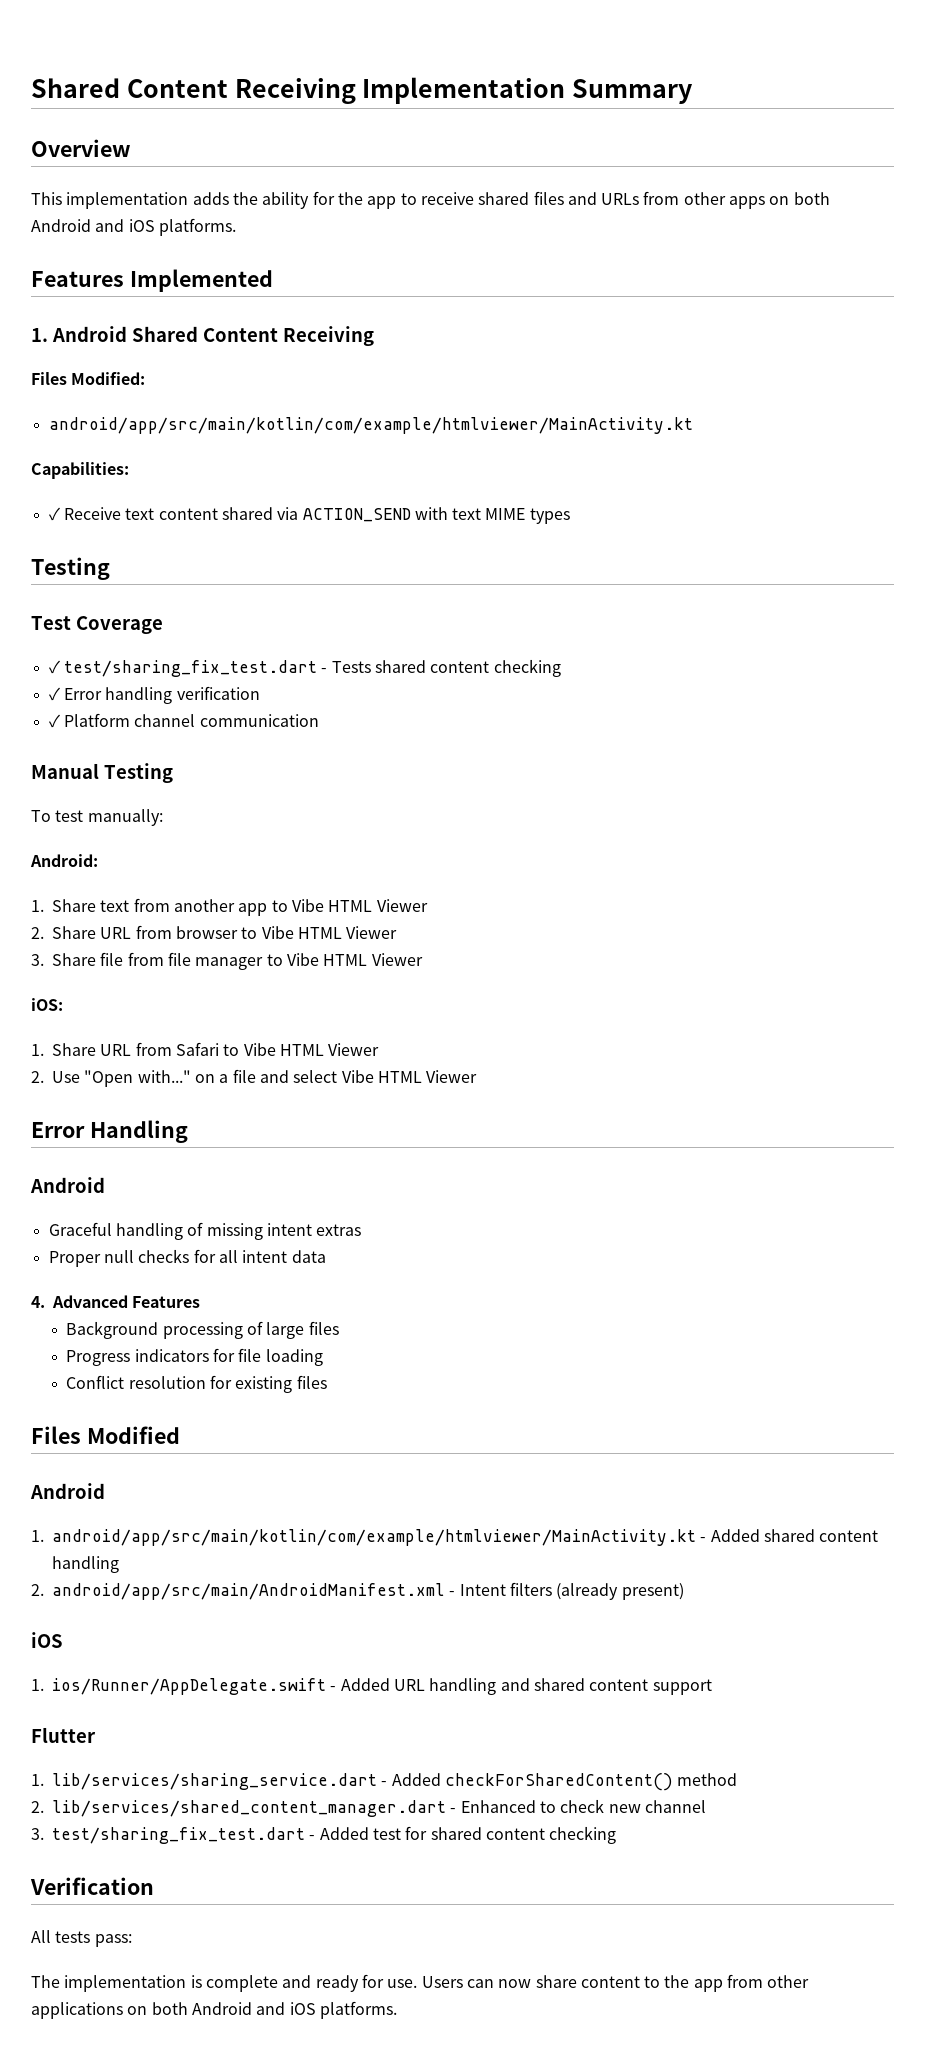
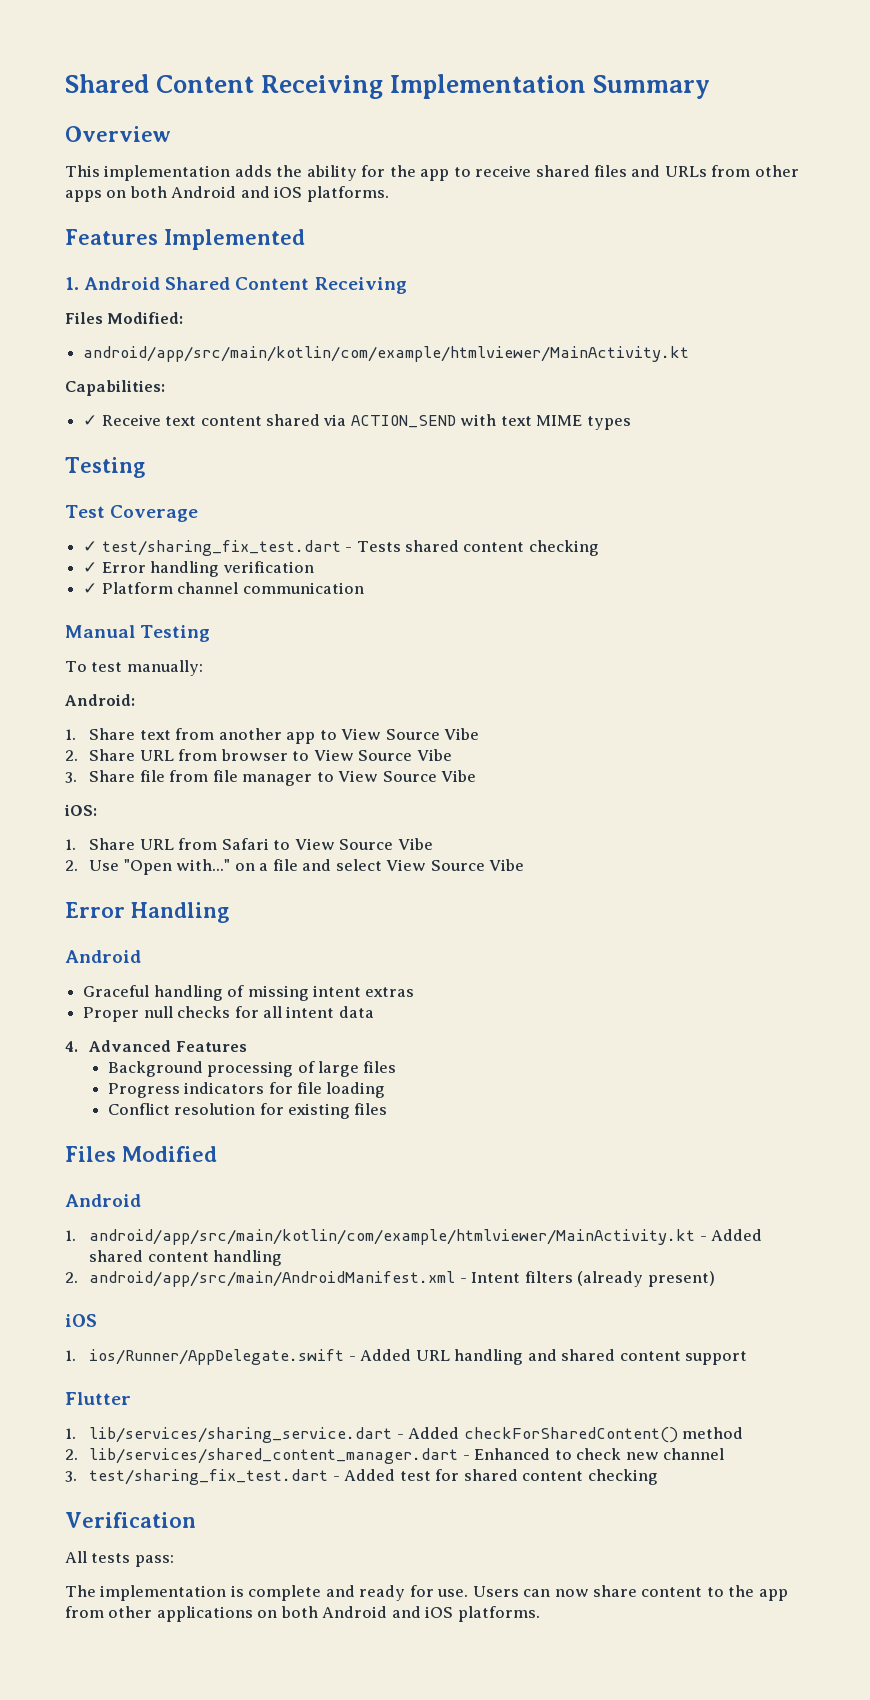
[291,899,428,912] Vibe HTML Viewer -> [341,728,480,740] View Source Vibe
[261,926,398,939] Vibe HTML Viewer -> [313,749,452,761] View Source Vibe
[286,953,423,966] Vibe HTML Viewer -> [338,770,477,782] View Source Vibe
[243,1043,380,1056] Vibe HTML Viewer -> [294,838,433,850] View Source Vibe
[341,1070,478,1083] Vibe HTML Viewer -> [386,859,525,871] View Source Vibe

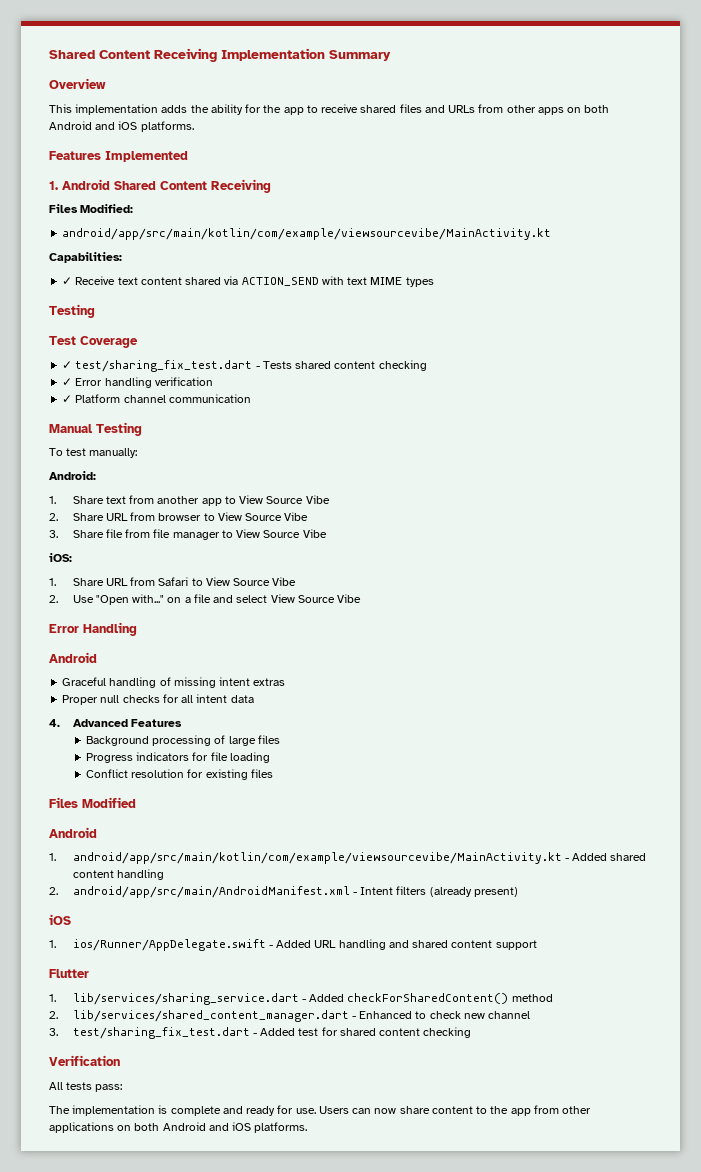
[83,346,690,362] android/app/src/main/kotlin/com/example/htmlviewer/MainActivity.kt -> [62,228,552,240] android/app/src/main/kotlin/com/example/viewsourcevibe/MainActivity.kt
[89,1229,696,1245] android/app/src/main/kotlin/com/example/htmlviewer/MainActivity.kt -> [72,852,562,864] android/app/src/main/kotlin/com/example/viewsourcevibe/MainActivity.kt

